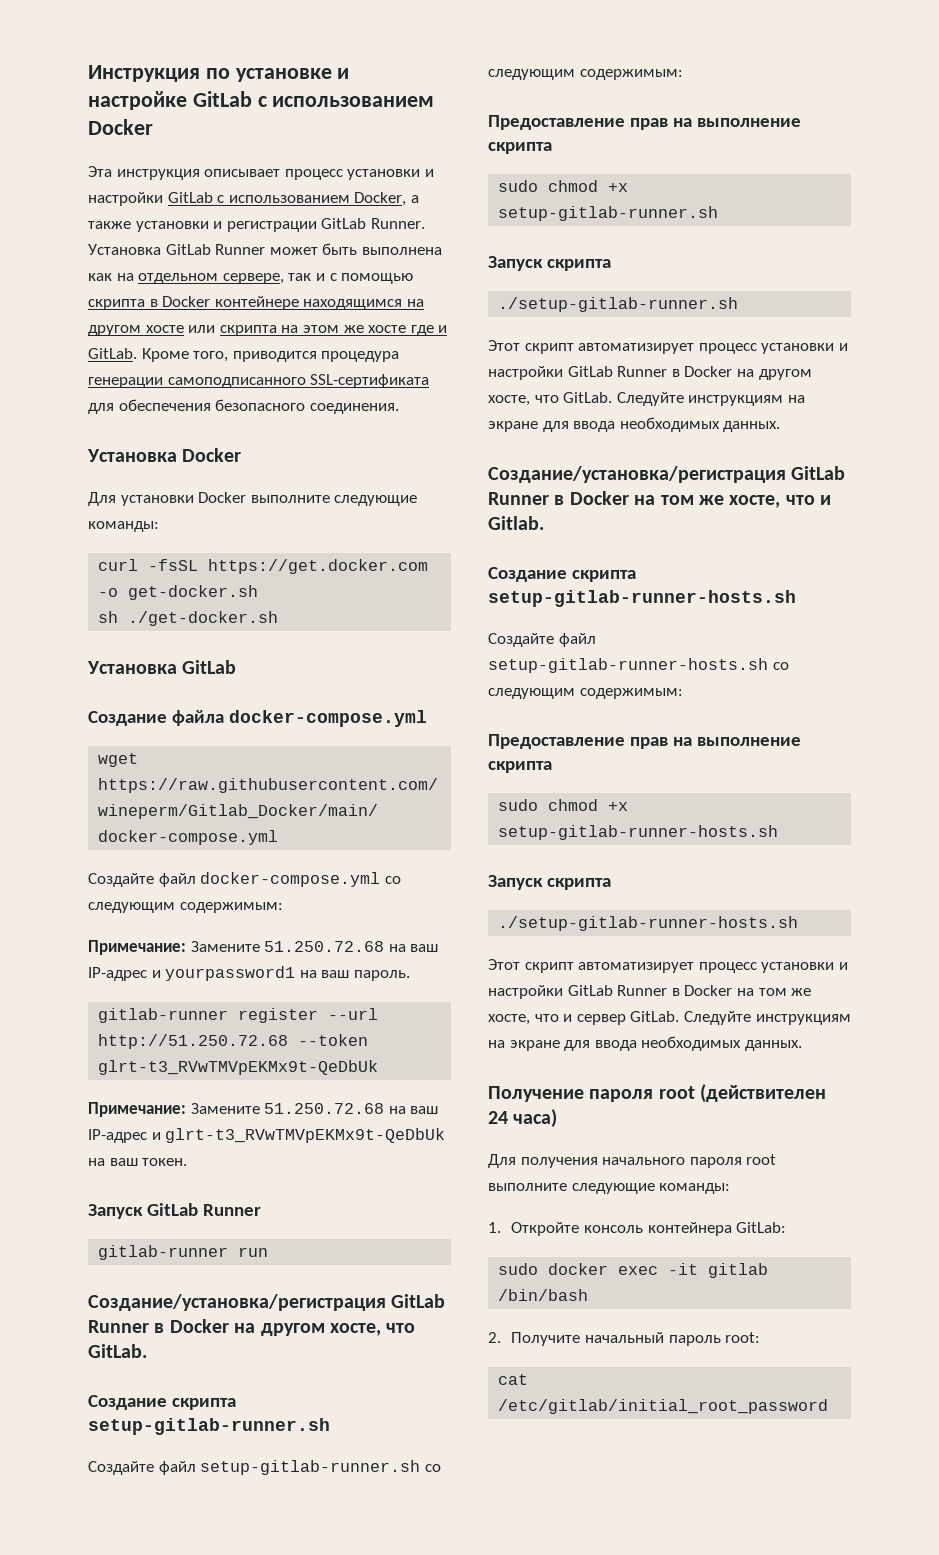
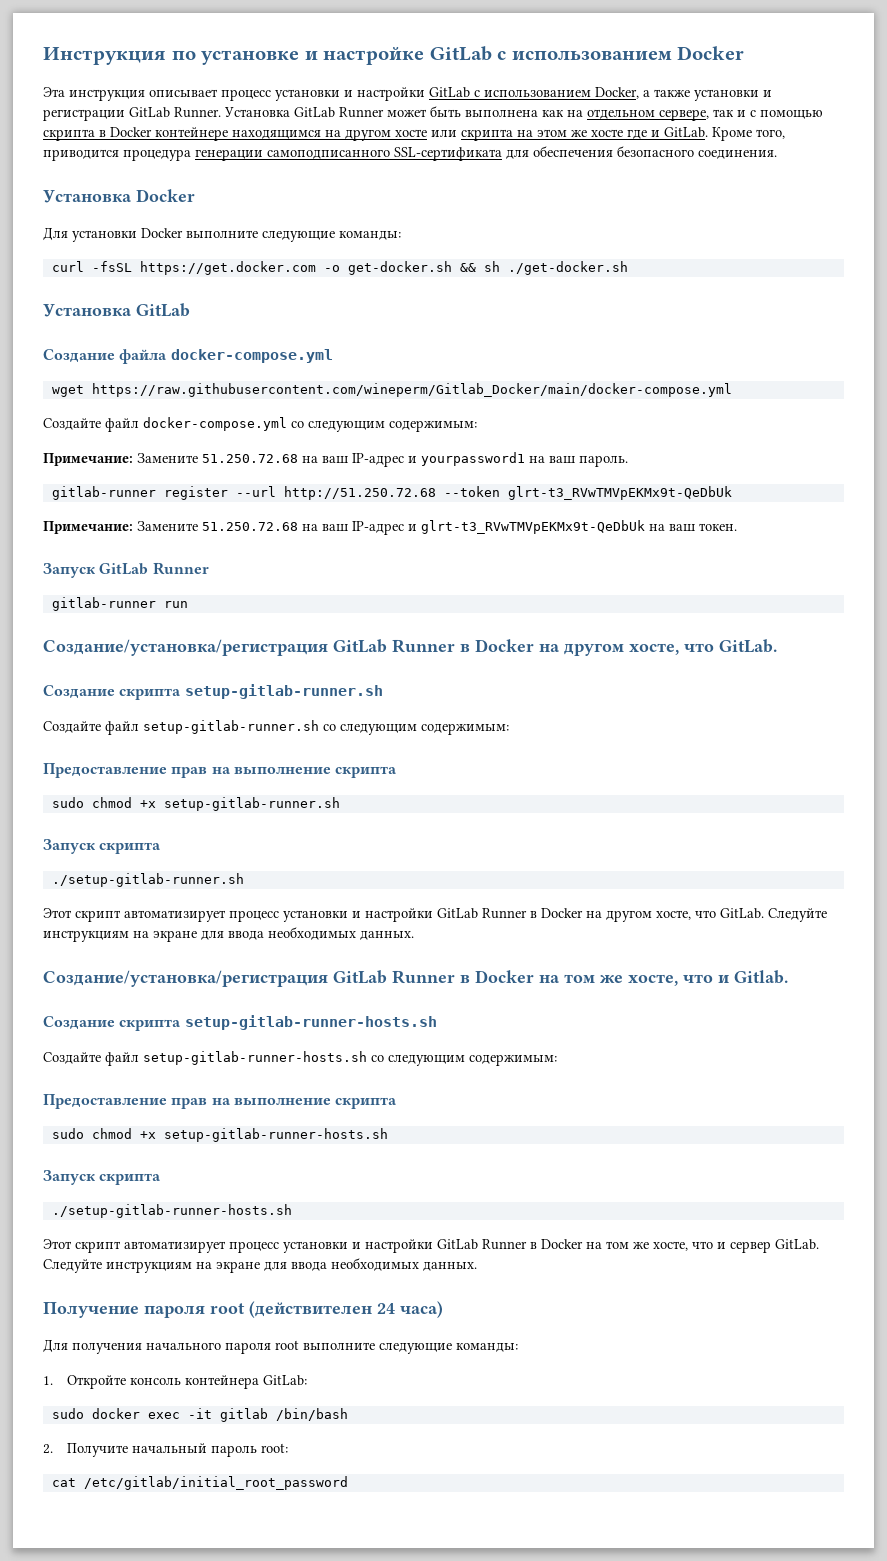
(259, 592) // -> [459,263,476,272] &&

